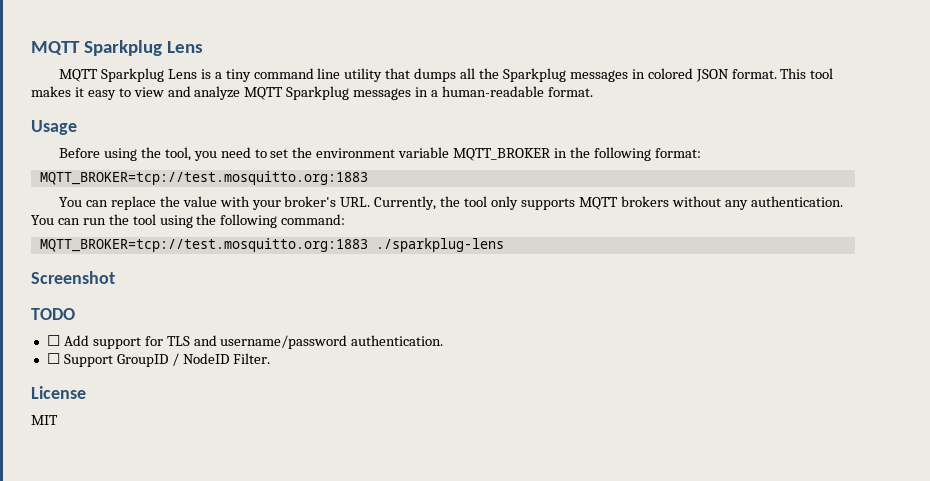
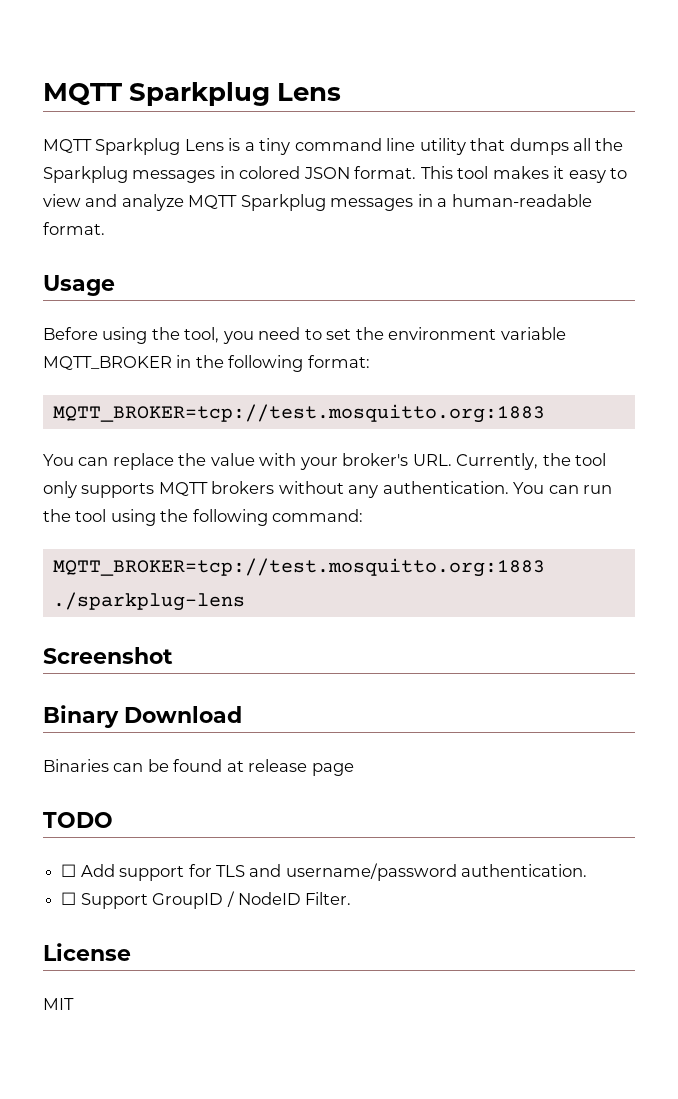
(115, 277) none -> [43,705,242,728] [43,759,354,776] // Binary Download // Binaries can be found at release page

